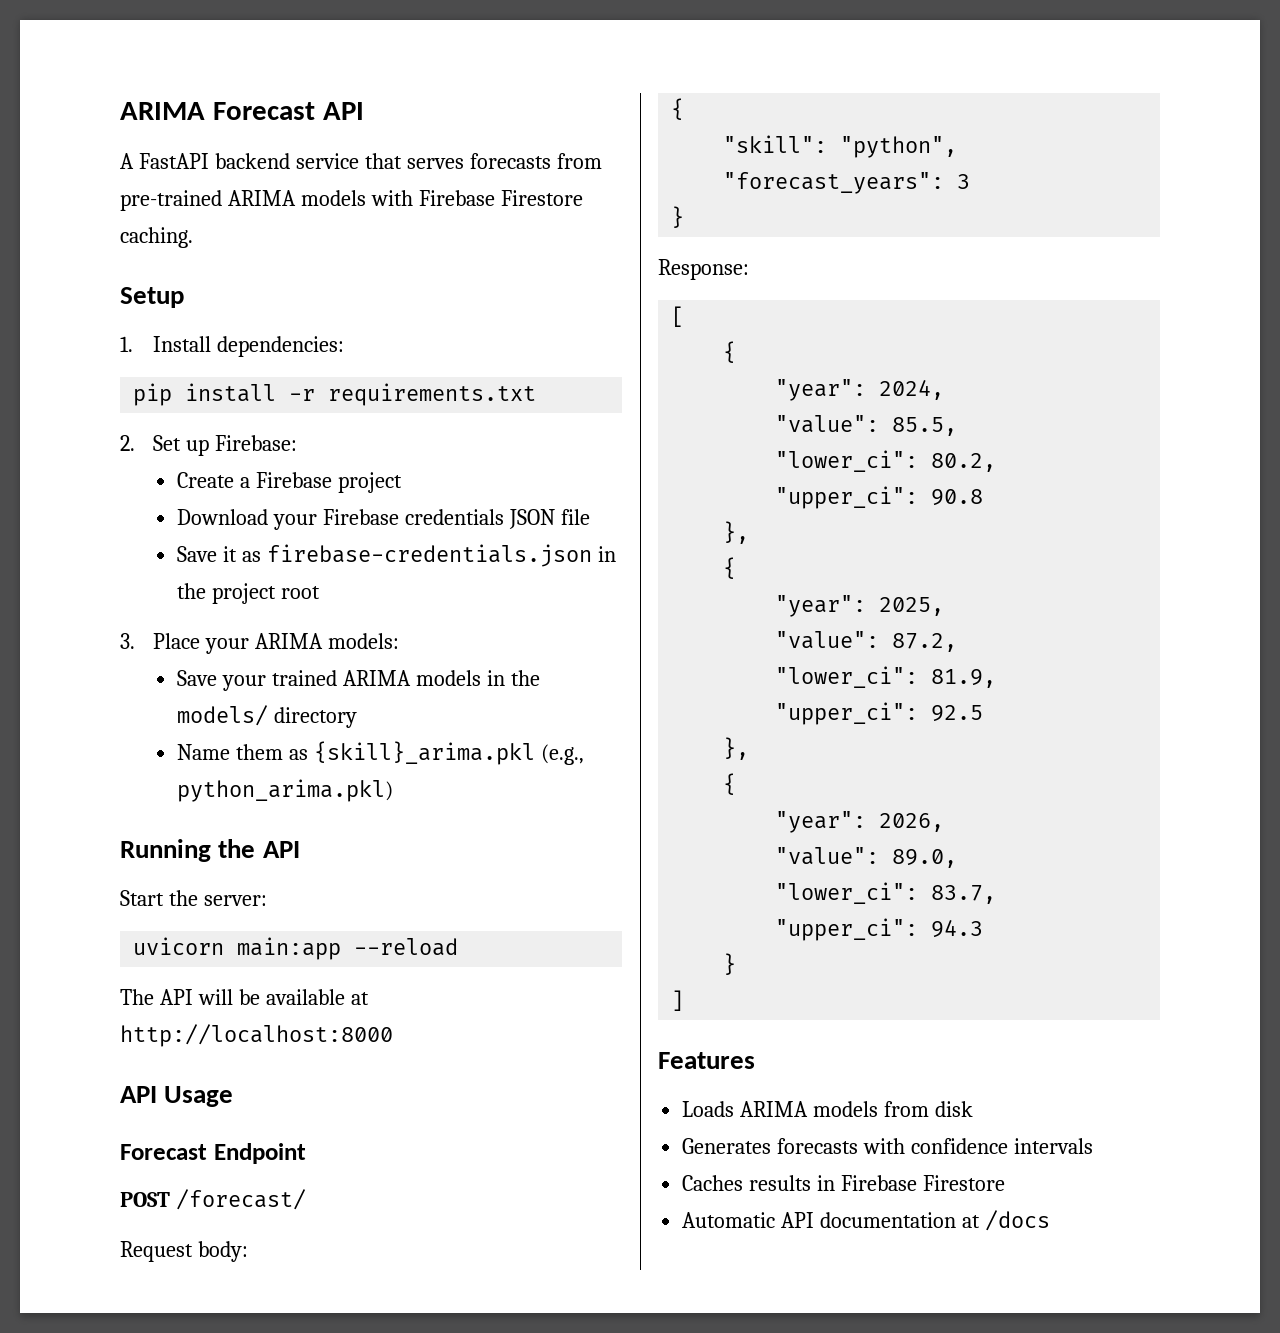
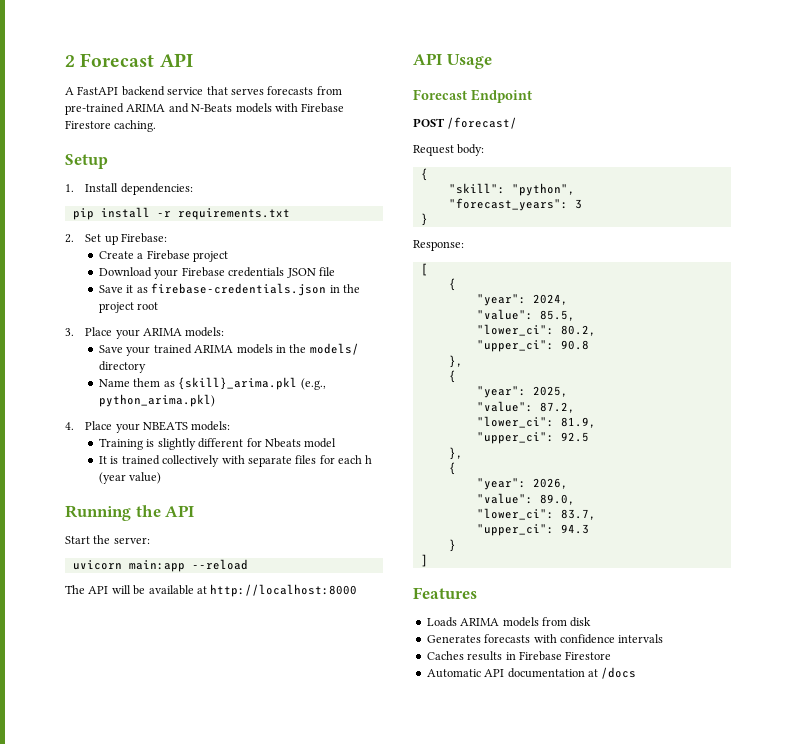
[120,102,205,120] ARIMA -> [65,55,75,67] 2
(296, 198) none -> [168,103,233,113] and N-Beats
(394, 790) none -> [65,421,231,433] [99,438,337,450] [99,455,373,467] [99,472,162,484] // 4. Place your NBEATS models: // Training is slightly different for Nbeats model // It is trained collectively with separate files for each h (year value)

